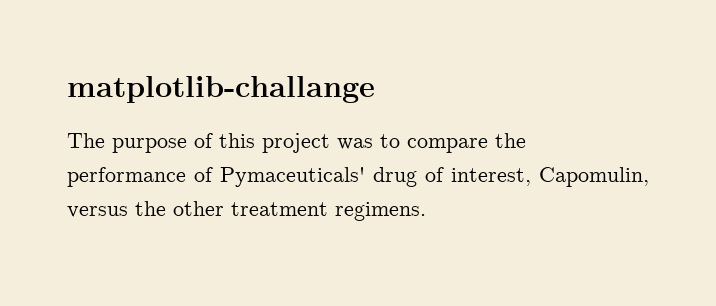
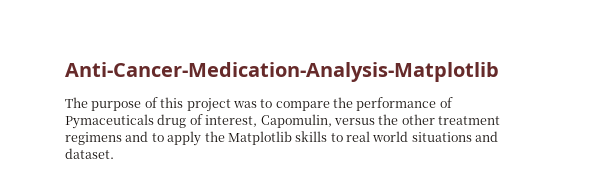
[67,76,375,103] matplotlib-challange -> [65,62,499,82] Anti-Cancer-Medication-Analysis-Matplotlib
[220,167,365,187] Pymaceuticals' -> [65,114,154,129] Pymaceuticals
[335,202,426,221] regimens. -> [65,131,499,146] [65,148,114,159] regimens and to apply the Matplotlib skills to real world situations and dataset.

